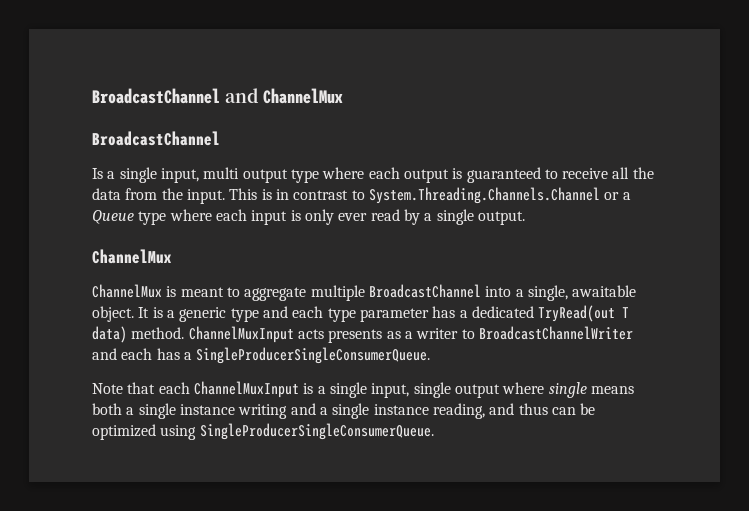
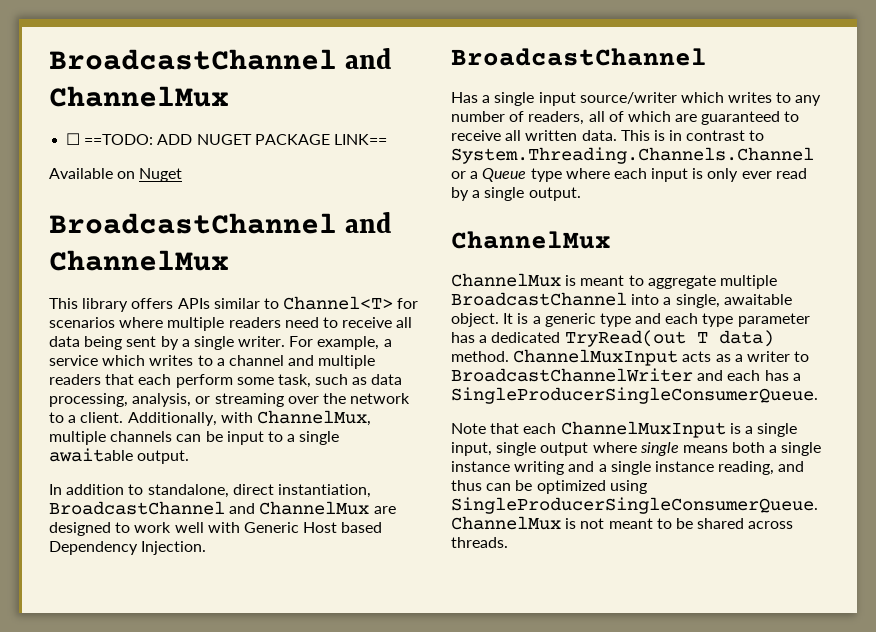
[92,88,344,104] BroadcastChannel and ChannelMux -> [49,48,393,70] [49,86,229,107] [66,133,387,145] [49,168,183,182] [49,212,393,234] [49,250,229,271] [49,296,419,312] [49,317,413,331] [49,336,392,350] [49,355,376,369] [49,374,403,388] [49,393,411,407] [49,410,371,426] [49,431,340,445] [49,448,190,464] [49,484,371,498] [49,501,396,515] [49,522,383,536] [49,541,207,555] BroadcastChannel and ChannelMux // ☐ ==TODO: ADD NUGET PACKAGE LINK== // Available on Nuget // BroadcastChannel and ChannelMux // This library offers APIs similar to Channel<T> for scenarios where multiple readers need to receive all data being sent by a single writer. For example, a service which writes to a channel and multiple readers that each perform some task, such as data processing, analysis, or streaming over the network to a client. Additionally, with ChannelMux, multiple channels can be input to a single awaitable output. // In addition to standalone, direct instantiation, BroadcastChannel and ChannelMux are designed to work well with Generic Host based Dependency Injection.
[92,167,654,183] [92,188,225,204] Is a single input, multi output type where each output is guaranteed to receive all the data from the input. -> [451,92,822,106] [451,111,800,125] [451,130,617,141] Has a single input source/writer which writes to any number of readers, all of which are guaranteed to receive all written data.
[328,329,383,343] presents -> (712, 356) none
(434, 431) none -> [451,516,794,530] [451,537,508,548] ChannelMux is not meant to be shared across threads.

